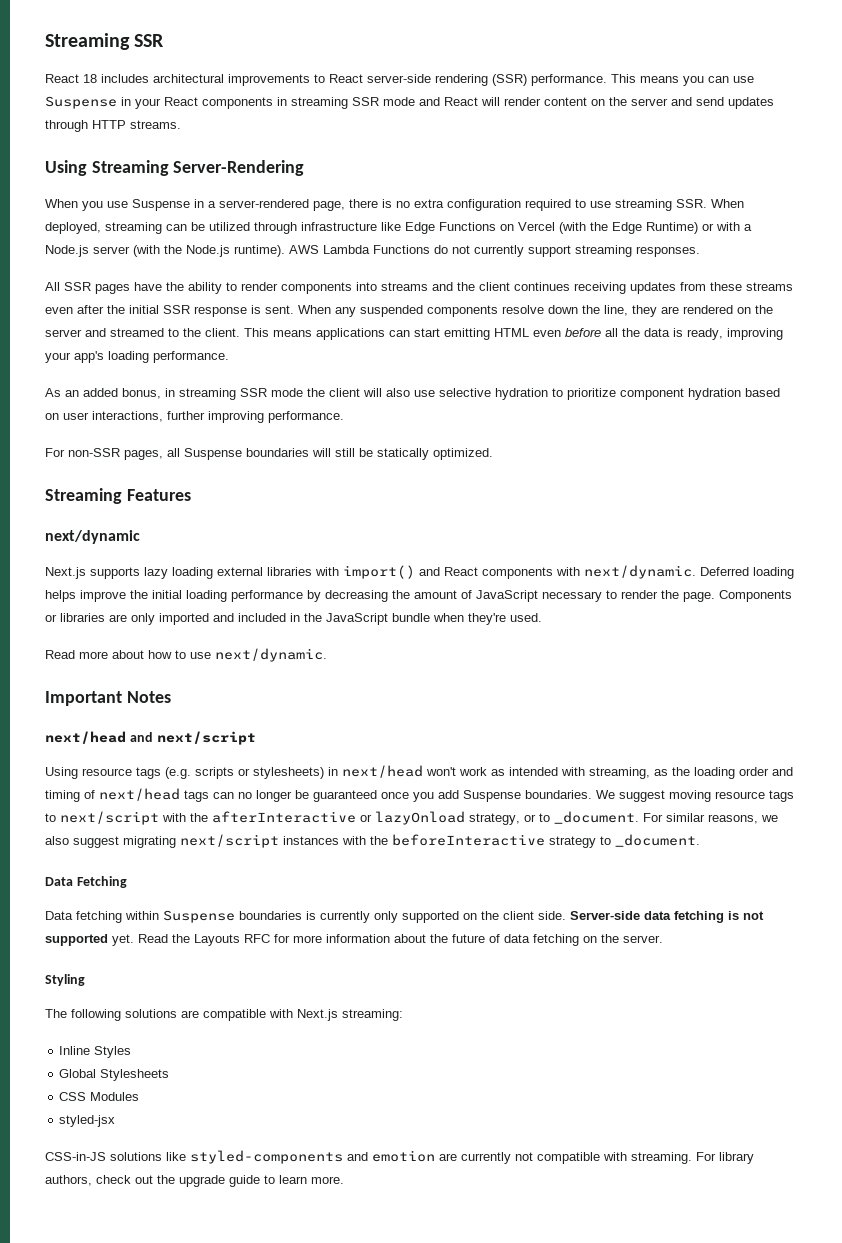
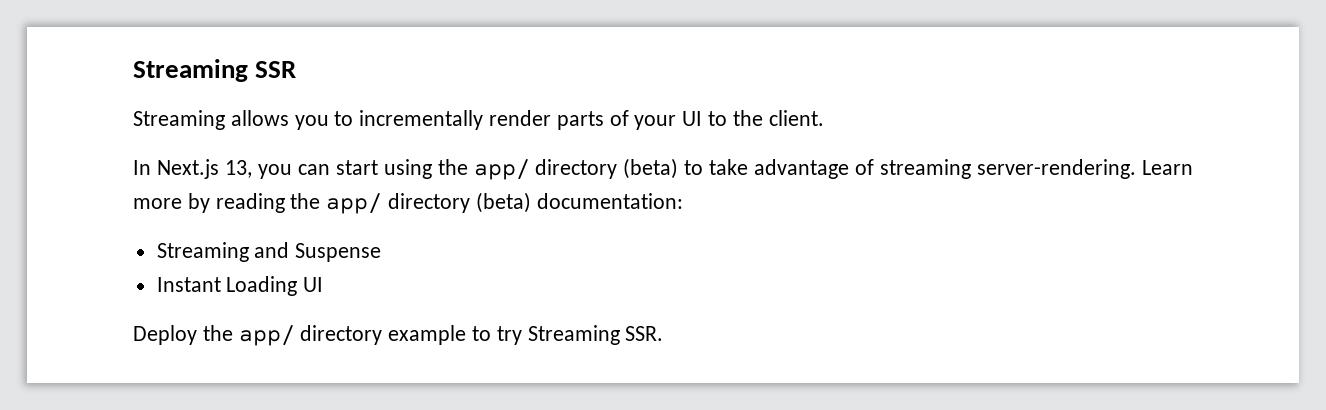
[45,74,754,86] [45,96,774,109] [45,120,181,132] [45,160,305,176] [45,199,744,211] [45,222,752,234] [45,245,700,257] [45,282,793,294] [45,305,773,317] [45,328,783,340] [45,351,229,363] [45,388,780,400] [45,411,344,423] [45,448,493,460] [45,488,191,504] [45,530,140,544] [45,565,794,579] [45,590,792,602] [45,613,542,625] [45,648,327,662] [45,691,171,706] [45,731,256,745] [45,765,793,779] [45,788,794,802] [45,811,778,825] [45,834,700,848] [45,876,127,888] [45,910,764,923] [45,934,663,946] [45,974,85,986] [45,1009,403,1021] [59,1046,132,1058] [59,1069,170,1081] [59,1092,140,1101] [59,1115,116,1127] [45,1150,754,1164] [45,1175,344,1187] React 18 includes architectural improvements to React server-side rendering (SSR) performance. This means you can use Suspense in your React components in streaming SSR mode and React will render content on the server and send updates through HTTP streams. // Using Streaming Server-Rendering // When you use Suspense in a server-rendered page, there is no extra configuration required to use streaming SSR. When deployed, streaming can be utilized through infrastructure like Edge Functions on Vercel (with the Edge Runtime) or with a Node.js server (with the Node.js runtime). AWS Lambda Functions do not currently support streaming responses. // All SSR pages have the ability to render components into streams and the client continues receiving updates from these streams even after the initial SSR response is sent. When any suspended components resolve down the line, they are rendered on the server and streamed to the client. This means applications can start emitting HTML even before all the data is ready, improving your app's loading performance. // As an added bonus, in streaming SSR mode the client will also use selective hydration to prioritize component hydration based on user interactions, further improving performance. // For non-SSR pages, all Suspense boundaries will still be statically optimized. // Streaming Features // next/dynamic // Next.js supports lazy loading external libraries with import() and React components with next/dynamic. Deferred loading helps improve the initial loading performance by decreasing the amount of JavaScript necessary to render the page. Components or libraries are only imported and included in the JavaScript bundle when they're used. // Read more about how to use next/dynamic. // Important Notes // next/head and next/script // Using resource tags (e.g. scripts or stylesheets) in next/head won't work as intended with streaming, as the loading order and timing of next/head tags can no longer be guaranteed once you add Suspense boundaries. We suggest moving resource tags to next/script with the afterInteractive or lazyOnload strategy, or to _document. For similar reasons, we also suggest migrating next/script instances with the beforeInteractive strategy to _document. // Data Fetching // Data fetching within Suspense boundaries is currently only supported on the client side. Server-side data fetching is not supported yet. Read the Layouts RFC for more information about the future of data fetching on the server. // Styling // The following solutions are compatible with Next.js streaming: // Inline Styles // Global Stylesheets // CSS Modules // styled-jsx // CSS-in-JS solutions like styled-components and emotion are currently not compatible with streaming. For library authors, check out the upgrade guide to learn more. -> [133,110,824,130] [133,158,1194,180] [133,192,683,214] [156,242,382,262] [156,276,324,296] [133,325,664,346] Streaming allows you to incrementally render parts of your UI to the client. // In Next.js 13, you can start using the app/ directory (beta) to take advantage of streaming server-rendering. Learn more by reading the app/ directory (beta) documentation: // Streaming and Suspense // Instant Loading UI // Deploy the app/ directory example to try Streaming SSR.

